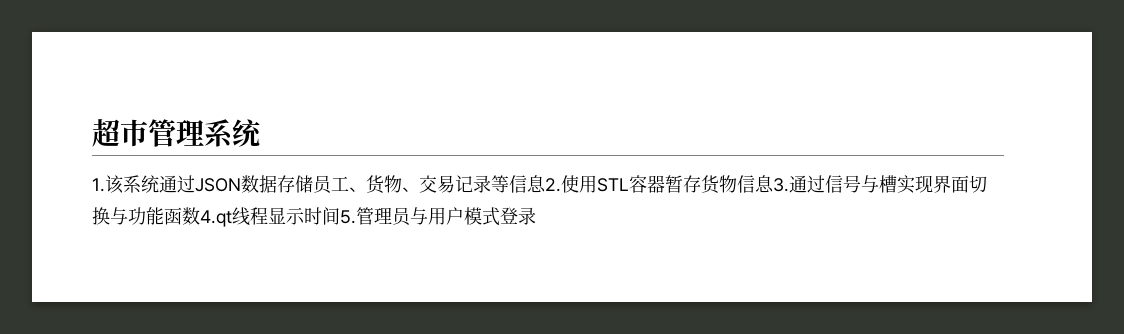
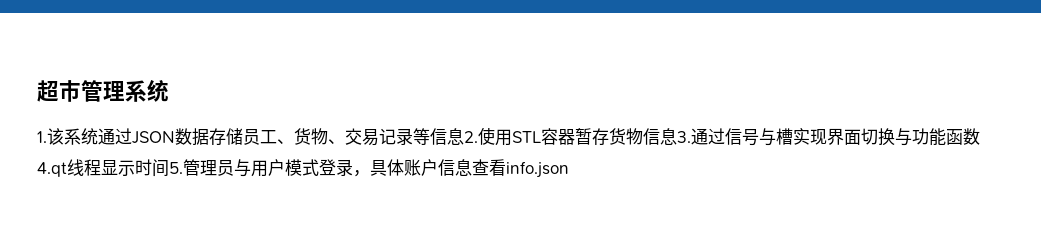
(536, 216) none -> [353,159,569,178] ，具体账户信息查看info.json

